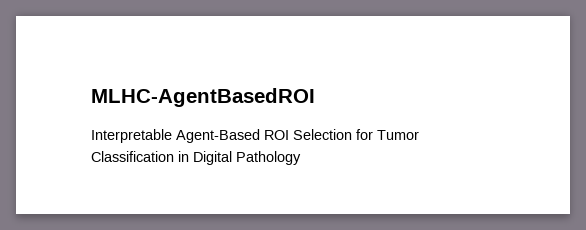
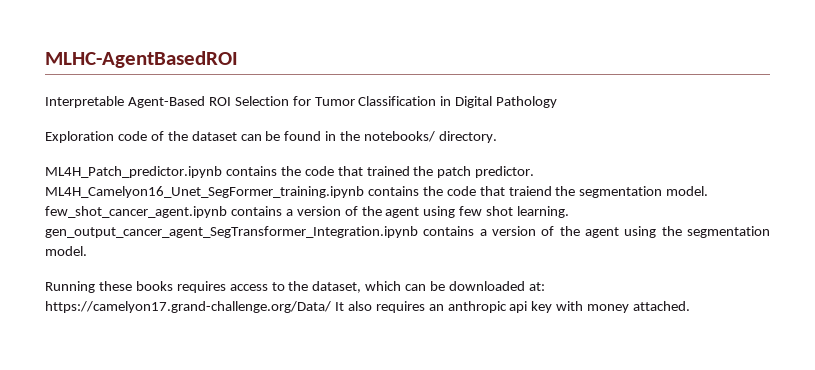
(301, 158) none -> [45,131,498,143] [45,166,535,178] [45,186,709,198] [45,206,570,218] [45,226,771,238] [45,246,87,256] [45,281,545,293] [45,301,691,313] // Exploration code of the dataset can be found in the notebooks/ directory. // ML4H_Patch_predictor.ipynb contains the code that trained the patch predictor. ML4H_Camelyon16_Unet_SegFormer_training.ipynb contains the code that traiend the segmentation model. few_shot_cancer_agent.ipynb contains a version of the agent using few shot learning. gen_output_cancer_agent_SegTransformer_Integration.ipynb contains a version of the agent using the segmentation model. // Running these books requires access to the dataset, which can be downloaded at: https://camelyon17.grand-challenge.org/Data/ It also requires an anthropic api key with money attached.

